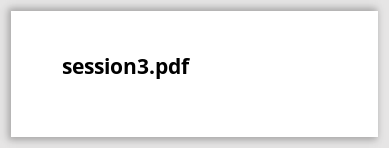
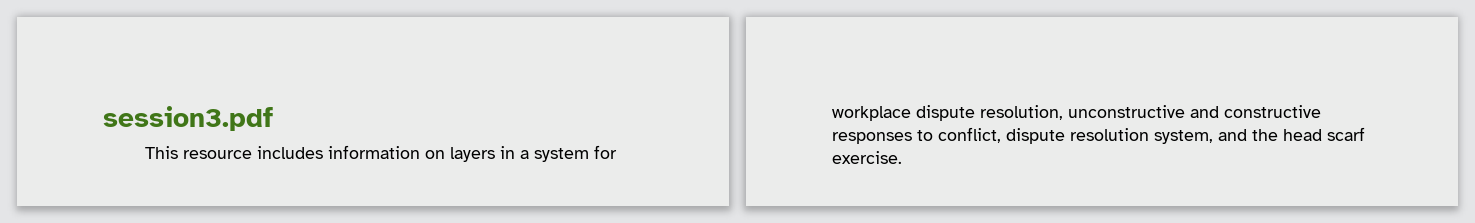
(191, 68) none -> [144,145,617,162] [832,105,1321,121] [832,127,1365,144] [832,151,902,164] // This resource includes information on layers in a system for workplace dispute resolution, unconstructive and constructive responses to conflict, dispute resolution system, and the head scarf exercise.

